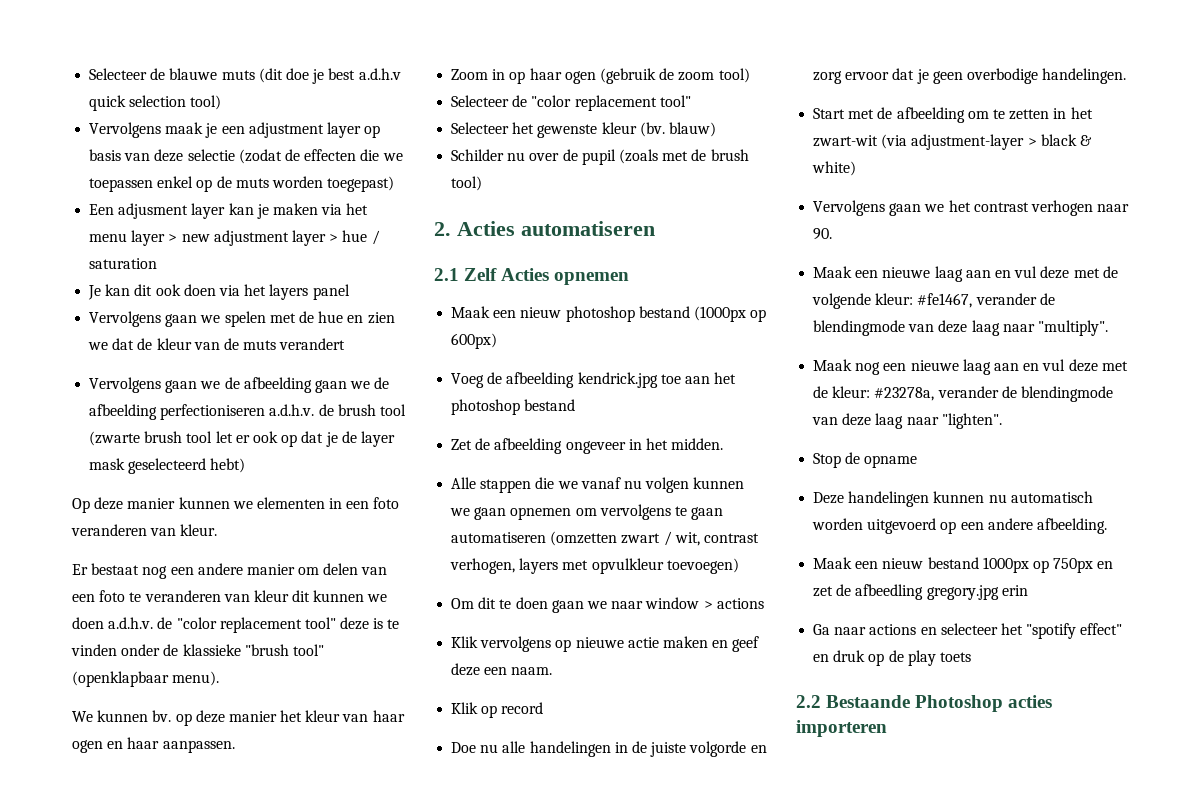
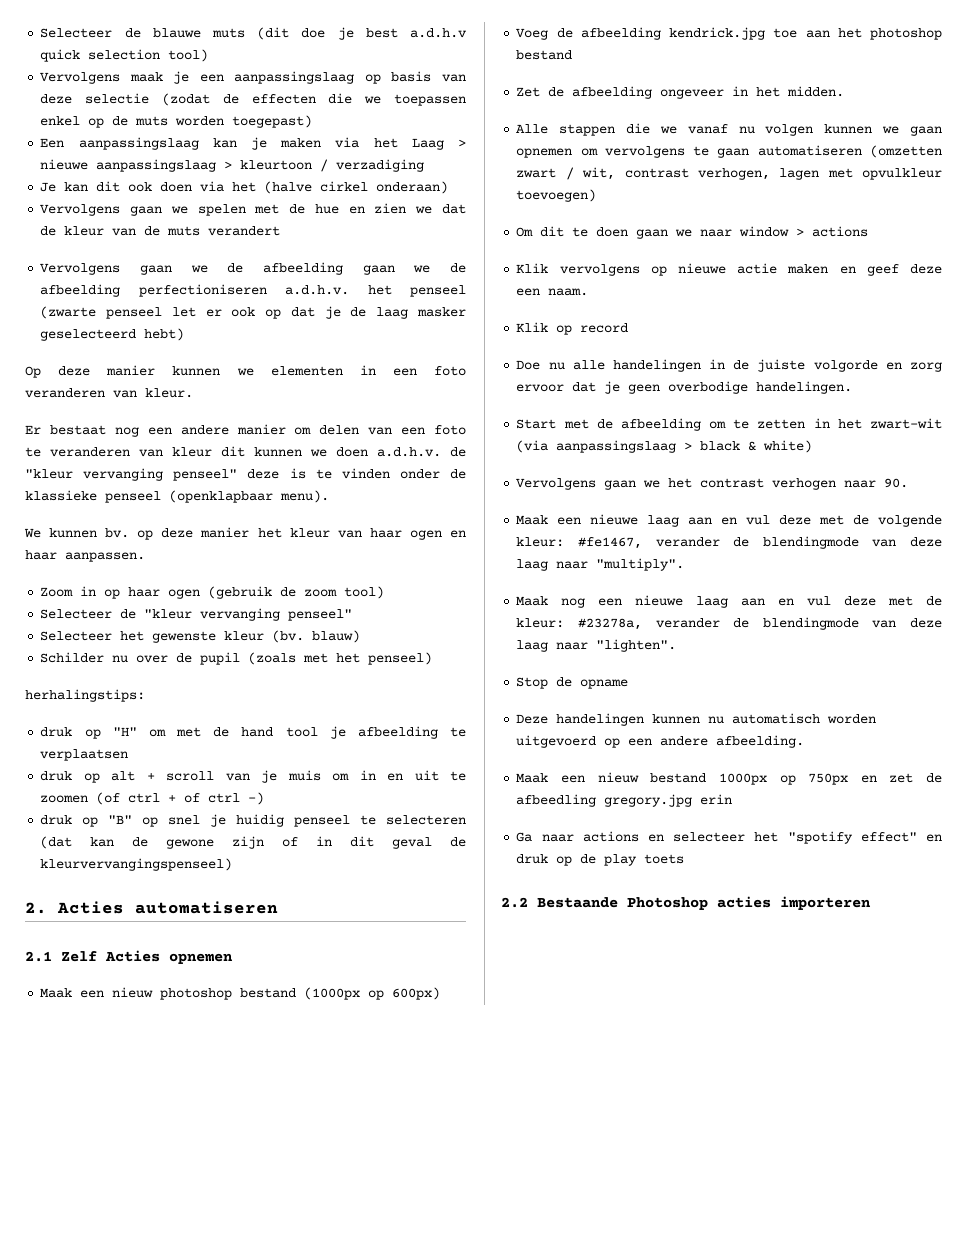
[248,122,361,138] adjustment layer -> [234,71,355,84] aanpassingslaag
[118,203,226,219] adjusment layer -> [78,137,199,150] aanpassingslaag
[89,230,380,246] [89,258,158,269] menu layer > new adjustment layer > hue / saturation -> [411,138,466,150] [40,159,425,172] Laag > nieuwe aanpassingslaag > kleurtoon / verzadiging
[269,284,350,300] layers panel -> [264,181,449,194] (halve cirkel onderaan)
[318,404,406,416] [89,431,213,446] de brush tool (zwarte brush tool -> [367,285,466,297] [40,306,163,319] het penseel (zwarte penseel
[360,431,395,447] [89,458,126,470] layer mask -> [376,307,466,319] laag masker
[176,617,336,633] "color replacement tool" -> [25,468,238,481] "kleur vervanging penseel"
[244,644,324,656] "brush tool" -> [105,491,161,503] penseel
[531,95,691,111] "color replacement tool" -> [144,608,353,621] "kleur vervanging penseel"
[691,149,749,161] [451,176,483,191] de brush tool) -> [336,652,433,665] [25,689,145,702] [40,726,467,739] [40,749,129,761] [40,770,467,783] [40,792,265,805] [40,814,467,827] [40,836,467,849] [40,858,233,871] het penseel) // herhalingstips: // druk op "H" om met de hand tool je afbeelding te verplaatsen // druk op alt + scroll van je muis om in en uit te zoomen (of ctrl + of ctrl -) // druk op "B" op snel je huidig penseel te selecteren (dat kan de gewone zijn of in dit geval de kleurvervangingspenseel)
[519,558,559,574] layers -> [779,168,820,180] lagen
[911,134,1025,150] adjustment-layer -> [556,440,677,453] aanpassingslaag

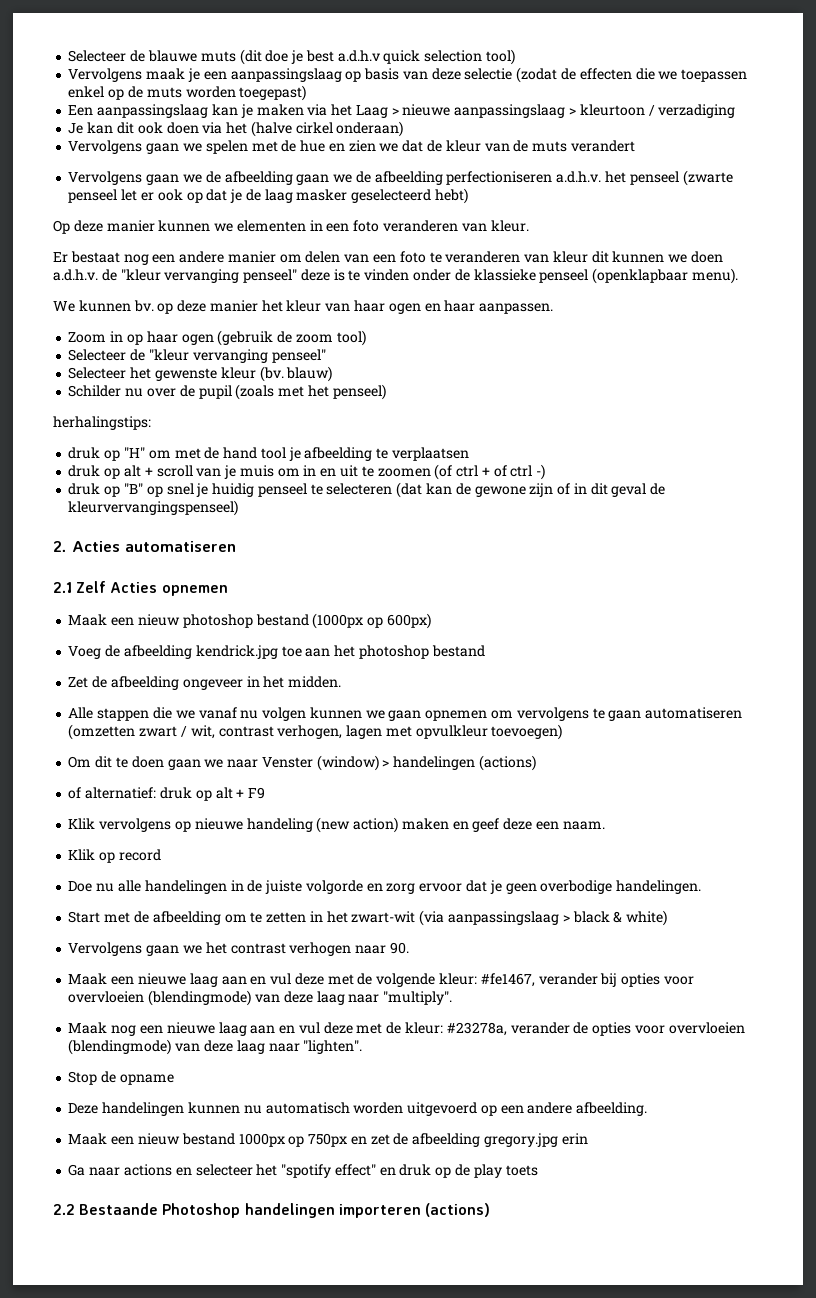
[739,226,869,237] window > actions -> [261,755,536,771] [68,787,266,801] Venster (window) > handelingen (actions) // of alternatief: druk op alt + F9
[737,263,778,274] actie -> [246,817,399,833] handeling (new action)
[733,536,859,549] de blendingmode -> [600,973,694,987] [68,990,252,1006] bij opties voor overvloeien (blendingmode)
[762,617,859,630] blendingmode -> [592,1022,745,1036] [68,1039,172,1055] opties voor overvloeien (blendingmode)
[516,794,597,807] afbeedling -> [412,1133,481,1147] afbeelding
[717,896,871,910] acties importeren -> [244,1203,490,1218] handelingen importeren (actions)

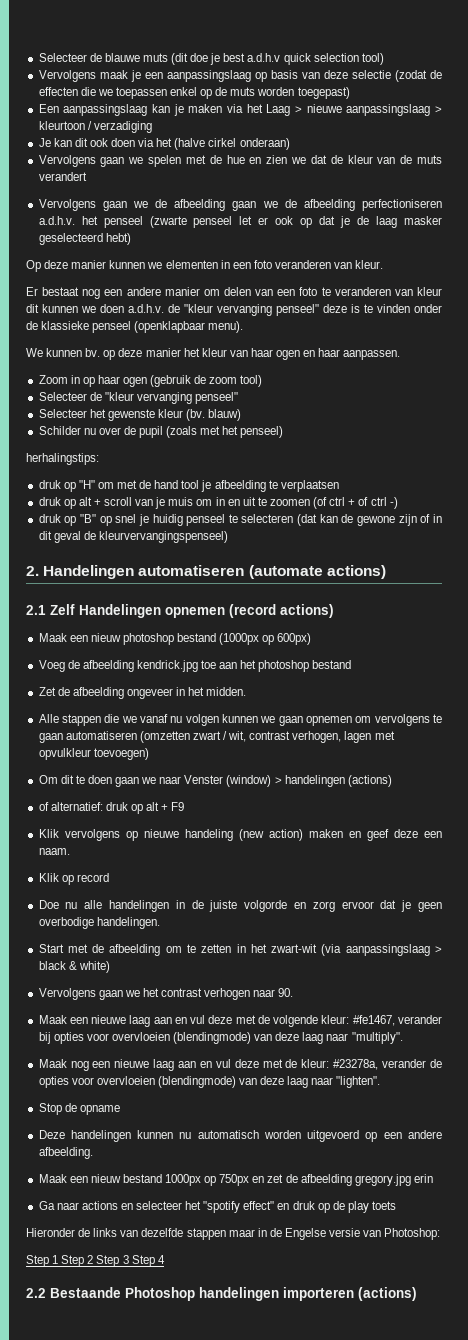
[72,541,236,552] Acties automatiseren -> [43,565,386,579] Handelingen automatiseren (automate actions)
[110,582,228,596] Acties opnemen -> [79,604,334,618] Handelingen opnemen (record actions)
(538, 1170) none -> [26,1228,441,1240] [26,1255,165,1267] // Hieronder de links van dezelfde stappen maar in de Engelse versie van Photoshop: // Step 1 Step 2 Step 3 Step 4

